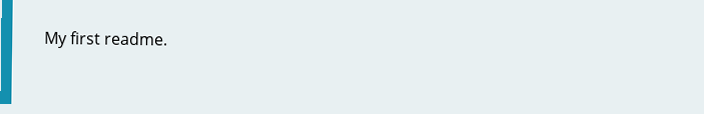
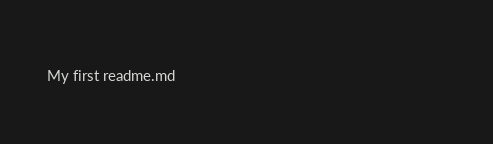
[104,31,169,46] readme. -> [103,70,175,81] readme.md

